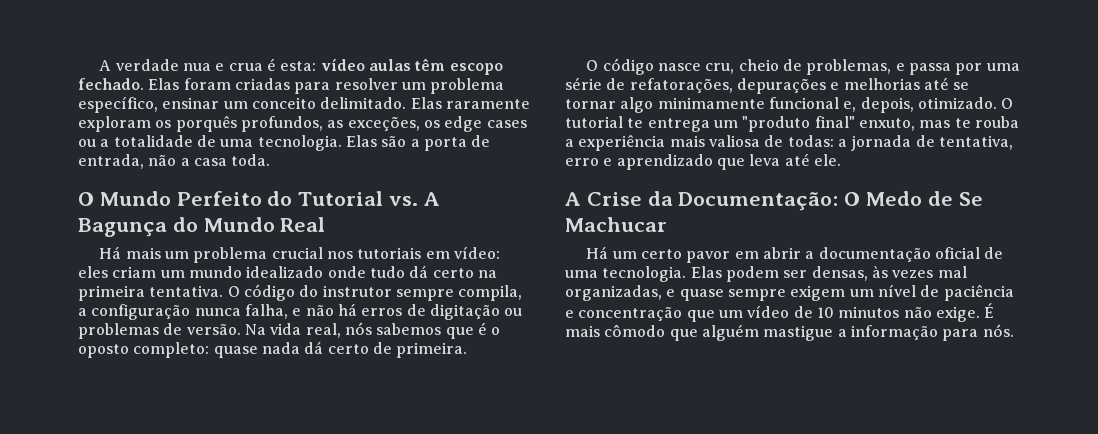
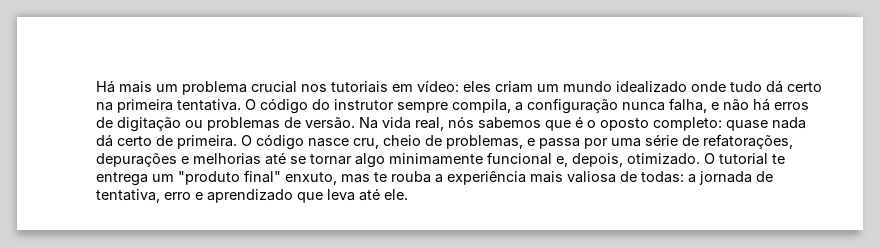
[99,58,503,75] [78,78,505,94] [78,96,530,113] [78,115,527,132] [78,135,491,151] [78,154,271,169] [78,191,440,206] [78,217,326,237] A verdade nua e crua é esta: vídeo aulas têm escopo fechado. Elas foram criadas para resolver um problema específico, ensinar um conceito delimitado. Elas raramente exploram os porquês profundos, as exceções, os edge cases ou a totalidade de uma tecnologia. Elas são a porta de entrada, não a casa toda. // O Mundo Perfeito do Tutorial vs. A Bagunça do Mundo Real // -> (96, 86) none
(468, 350) // -> (237, 142) none
[565,191,983,211] [565,217,667,232] [586,246,1004,263] [565,265,967,282] [565,284,1014,301] [565,303,995,322] [565,324,1014,341] // A Crise da Documentação: O Medo de Se Machucar // Há um certo pavor em abrir a documentação oficial de uma tecnologia. Elas podem ser densas, às vezes mal organizadas, e quase sempre exigem um nível de paciência e concentração que um vídeo de 10 minutos não exige. É mais cômodo que alguém mastigue a informação para nós. -> (408, 194) none

